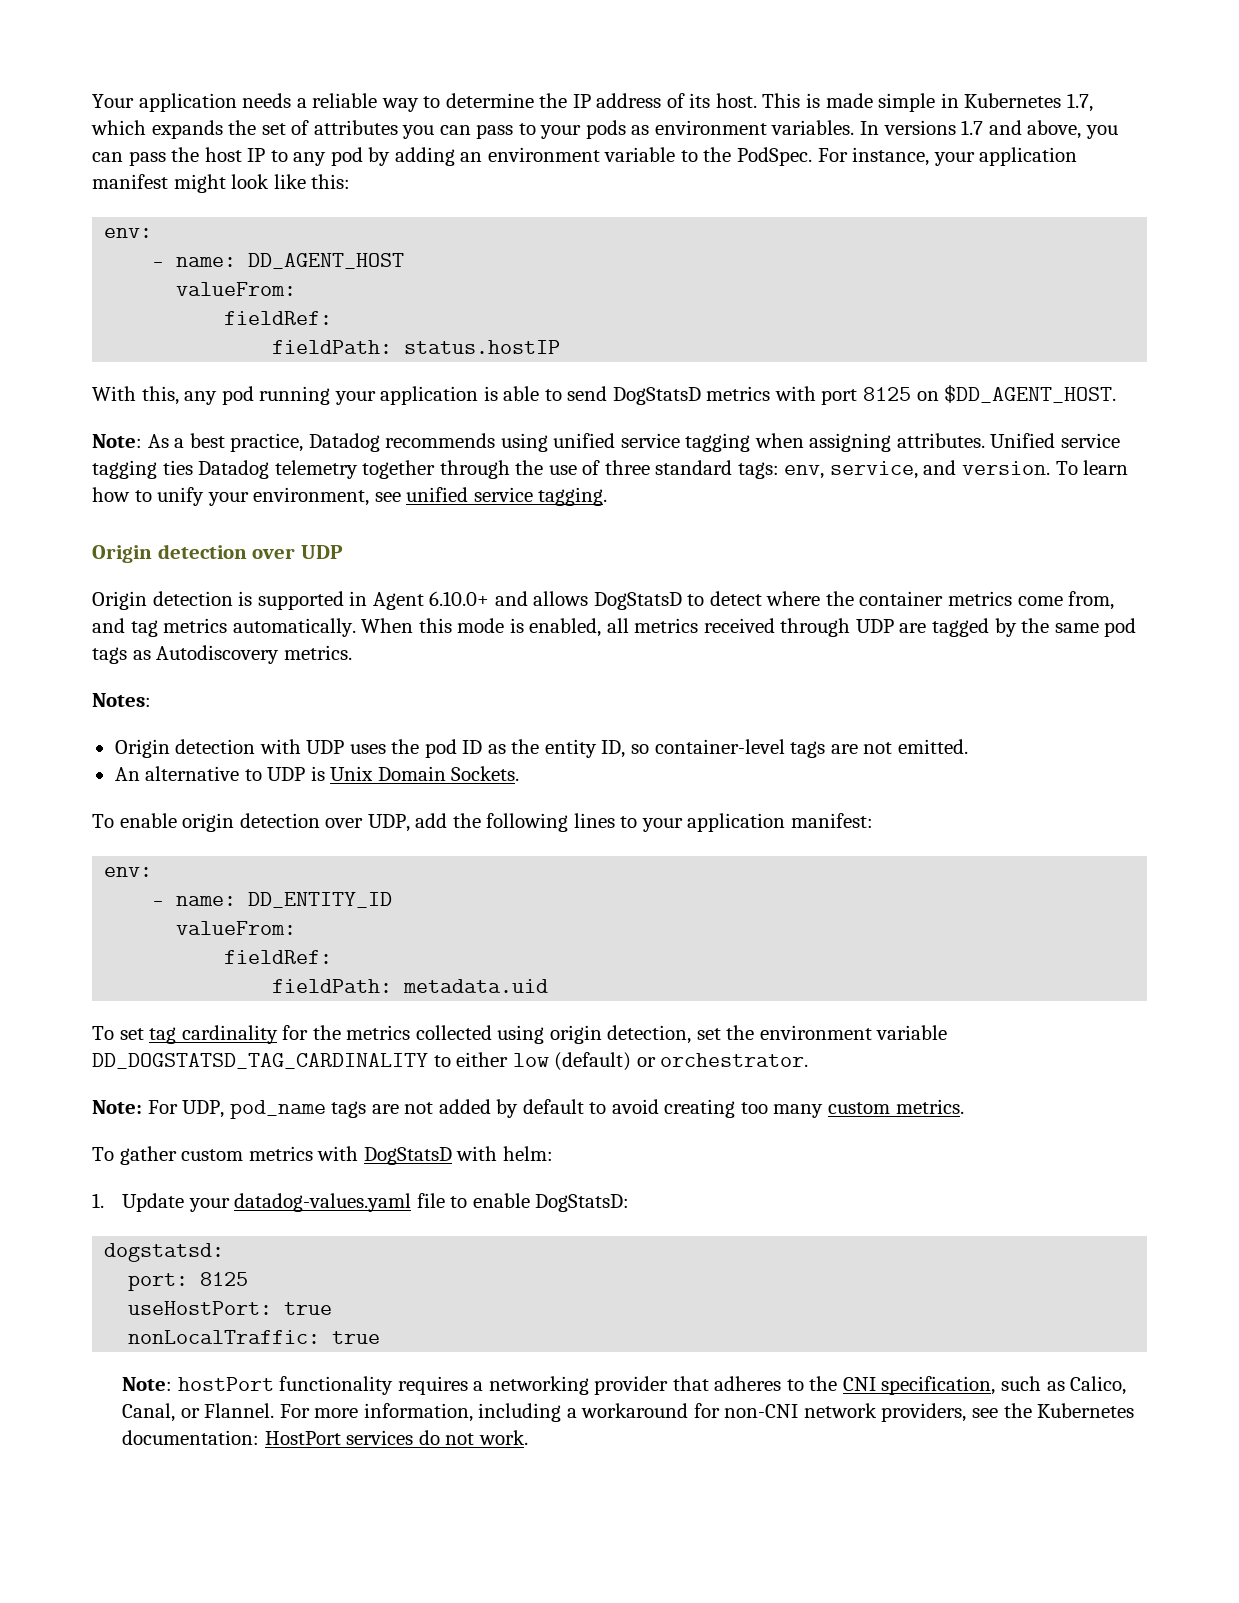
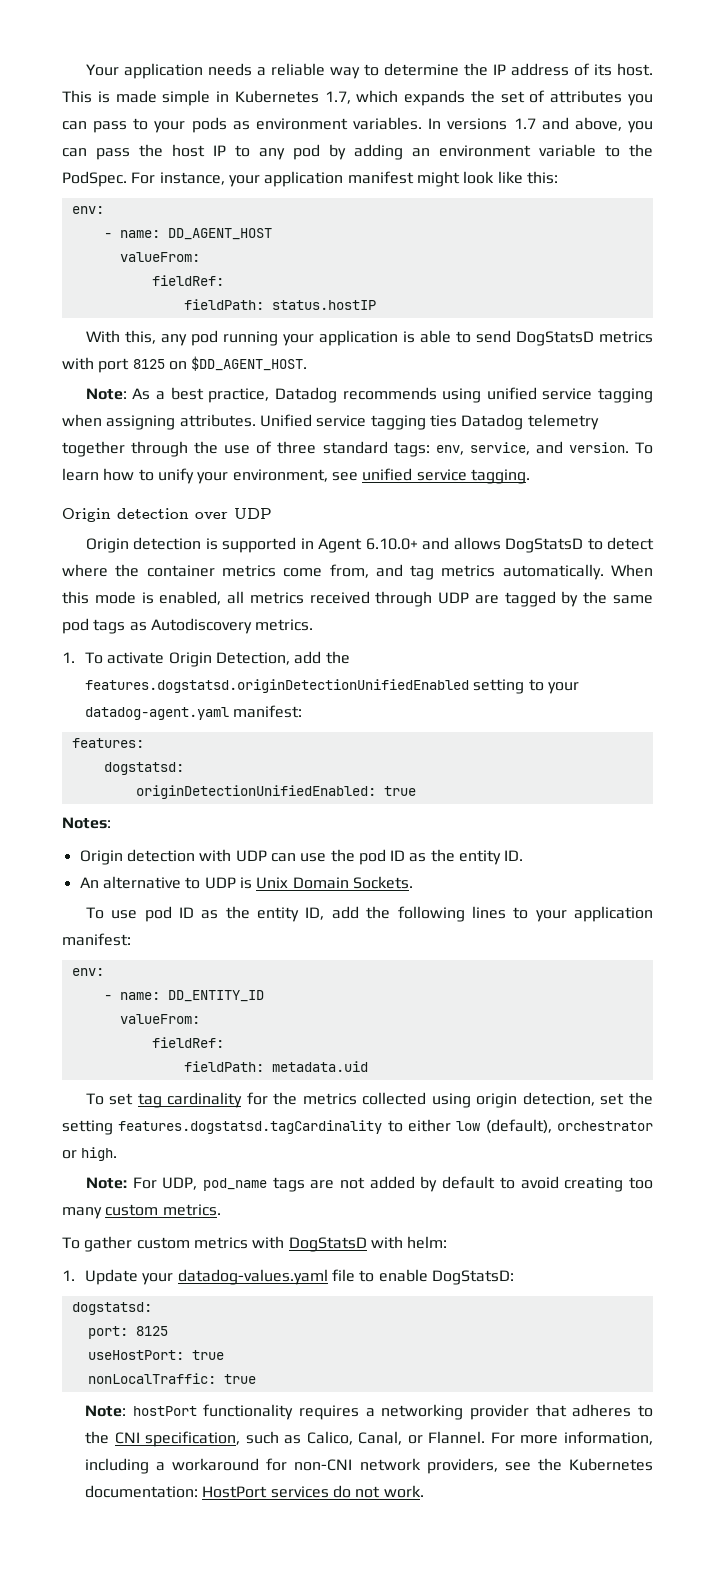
(352, 652) none -> [62,651,350,667] [85,679,579,694] [85,705,303,720] [71,738,144,748] [103,762,184,775] [135,785,416,799] // 1. To activate Origin Detection, add the features.dogstatsd.originDetectionUnifiedEnabled setting to your datadog-agent.yaml manifest: // features: // dogstatsd: // originDetectionUnifiedEnabled: true
[349,744,386,754] uses -> [270,853,327,862] can use
[601,739,968,758] ID, so container-level tags are not emitted. -> [504,850,524,861] ID.
[119,813,410,832] enable origin detection over UDP, -> [111,906,325,922] use pod ID as the entity ID,
[759,1025,948,1040] [92,1052,809,1071] environment variable DD_DOGSTATSD_TAG_CARDINALITY to either low (default) or orchestrator. -> [62,1119,653,1135] [62,1147,118,1161] setting features.dogstatsd.tagCardinality to either low (default), orchestrator or high.

